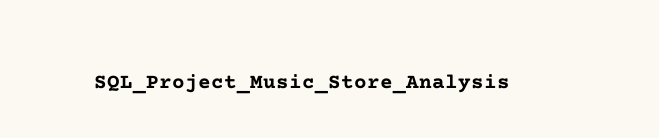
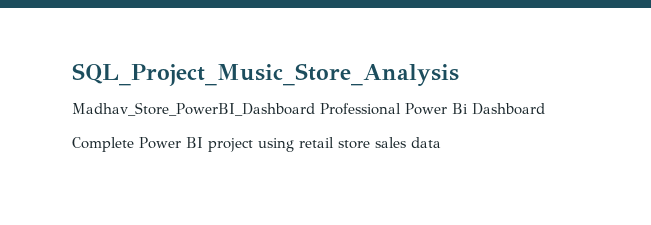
(510, 84) none -> [72,102,545,116] [72,137,441,152] // Madhav_Store_PowerBI_Dashboard Professional Power Bi Dashboard // Complete Power BI project using retail store sales data

